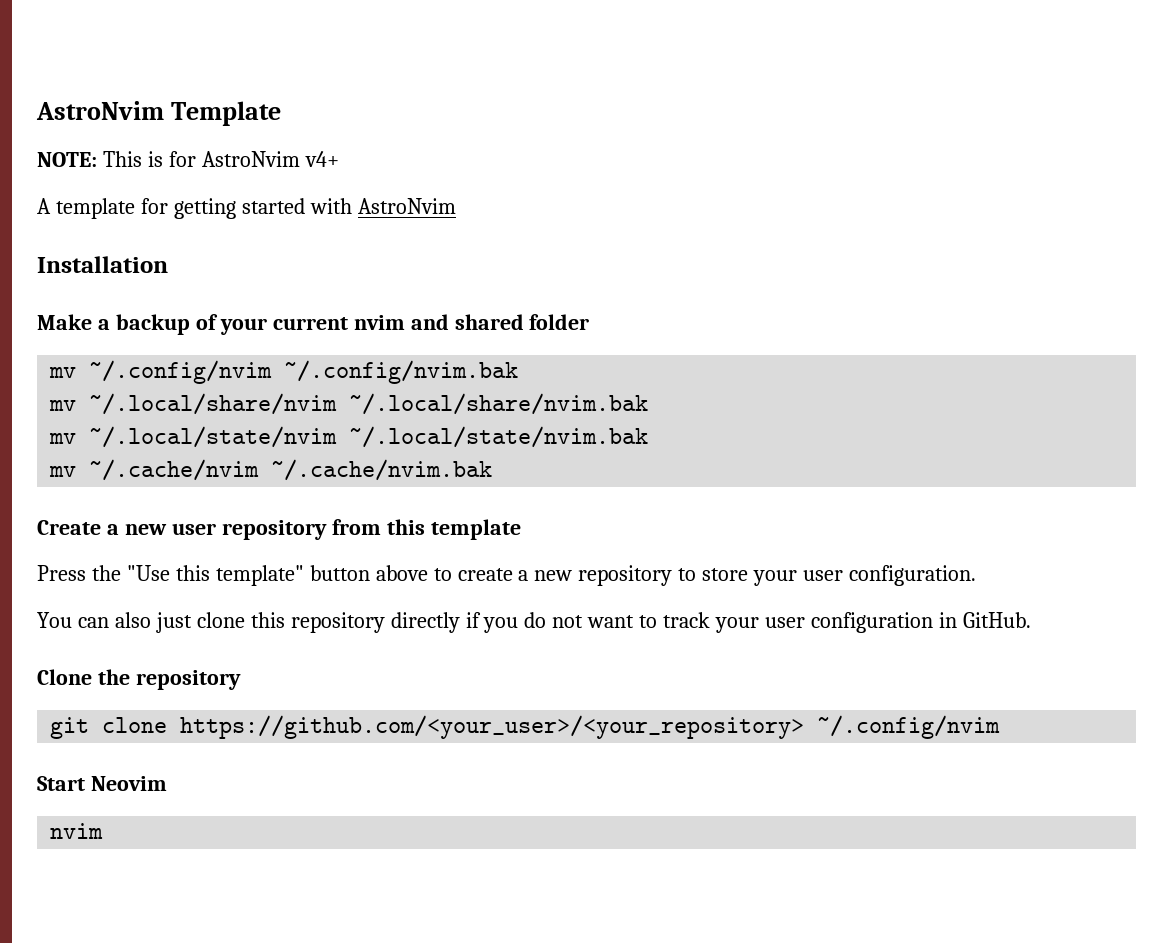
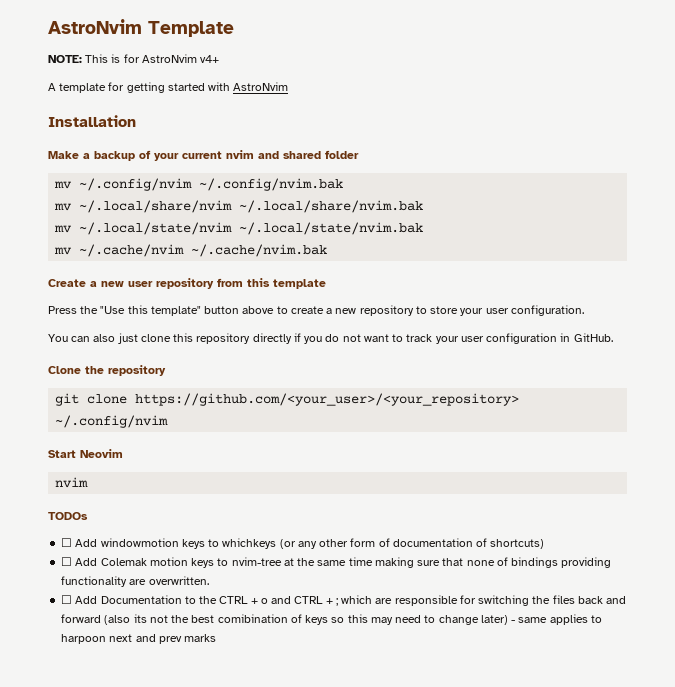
(104, 831) none -> [48,512,88,520] [61,538,545,549] [61,557,612,568] [61,576,209,587] [61,595,627,606] [61,614,602,625] [61,634,217,644] // TODOs // ☐ Add windowmotion keys to whichkeys (or any other form of documentation of shortcuts) // ☐ Add Colemak motion keys to nvim-tree at the same time making sure that none of bindings providing functionality are overwritten. // ☐ Add Documentation to the CTRL + o and CTRL + ; which are responsible for switching the files back and forward (also its not the best comibination of keys so this may need to change later) - same applies to harpoon next and prev marks

